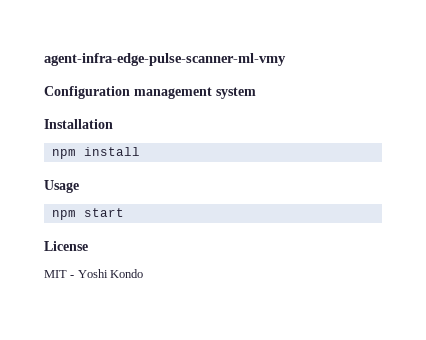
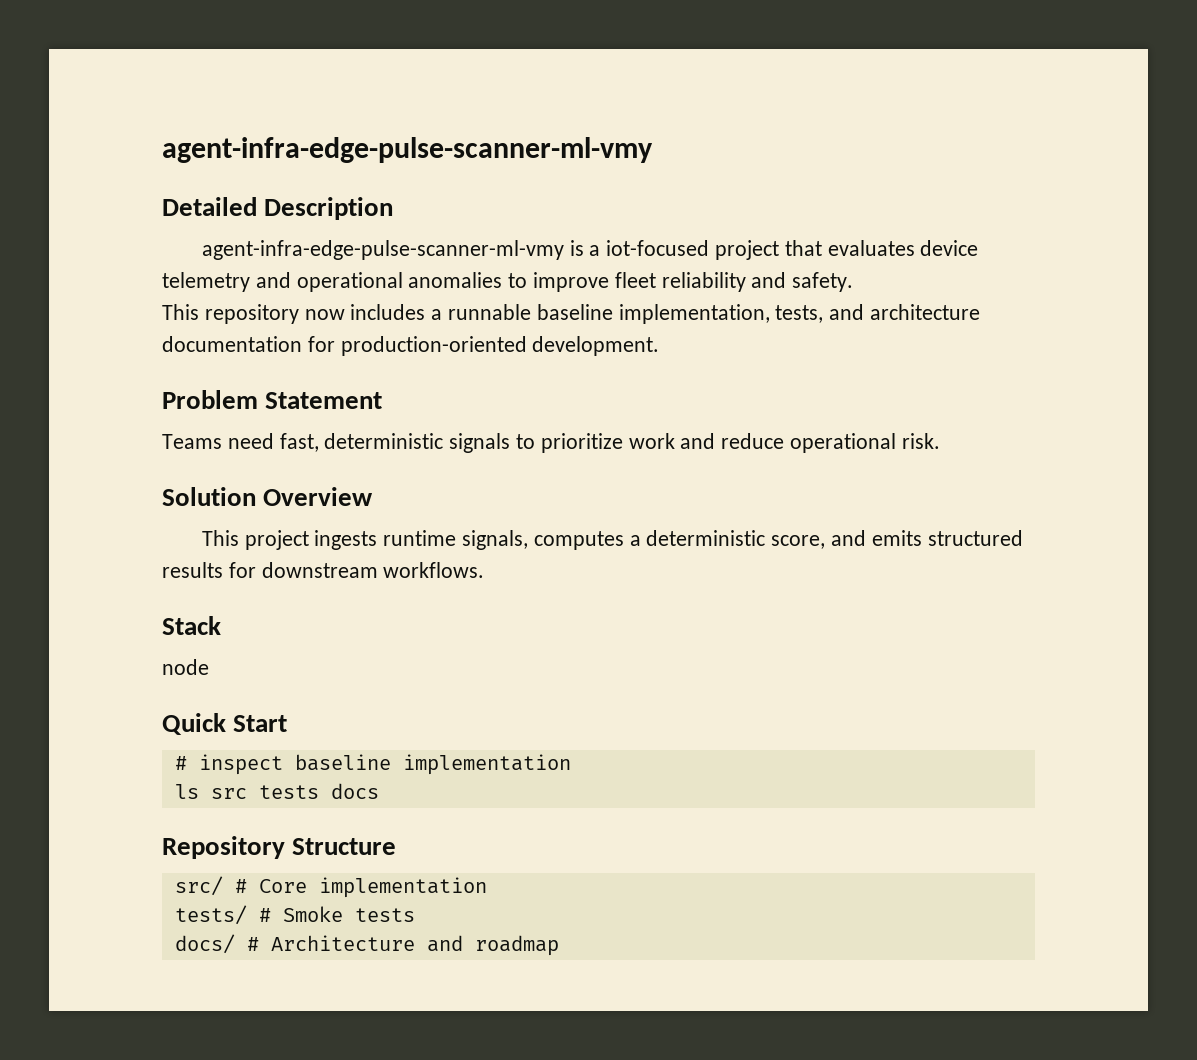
[44,86,256,99] [44,119,113,129] [51,147,140,159] [44,180,79,193] [51,208,124,220] [44,241,88,251] [44,269,144,278] Configuration management system // Installation // npm install // Usage // npm start // License // MIT - Yoshi Kondo -> [162,197,394,220] [201,240,979,260] [162,272,854,292] [162,304,981,324] [162,336,660,356] [162,390,383,409] [162,433,940,453] [162,487,374,506] [201,530,1023,550] [162,562,485,578] [162,616,221,635] [162,659,209,675] [162,713,288,735] [174,754,571,775] [174,783,379,799] [162,836,397,859] [174,876,487,898] [174,905,415,925] [174,934,559,956] Detailed Description // agent-infra-edge-pulse-scanner-ml-vmy is a iot-focused project that evaluates device telemetry and operational anomalies to improve fleet reliability and safety. // This repository now includes a runnable baseline implementation, tests, and architecture documentation for production-oriented development. // Problem Statement // Teams need fast, deterministic signals to prioritize work and reduce operational risk. // Solution Overview // This project ingests runtime signals, computes a deterministic score, and emits structured results for downstream workflows. // Stack // node // Quick Start // # inspect baseline implementation // ls src tests docs // Repository Structure // src/ # Core implementation // tests/ # Smoke tests // docs/ # Architecture and roadmap

